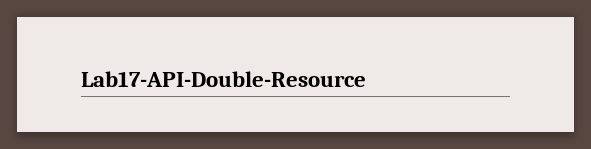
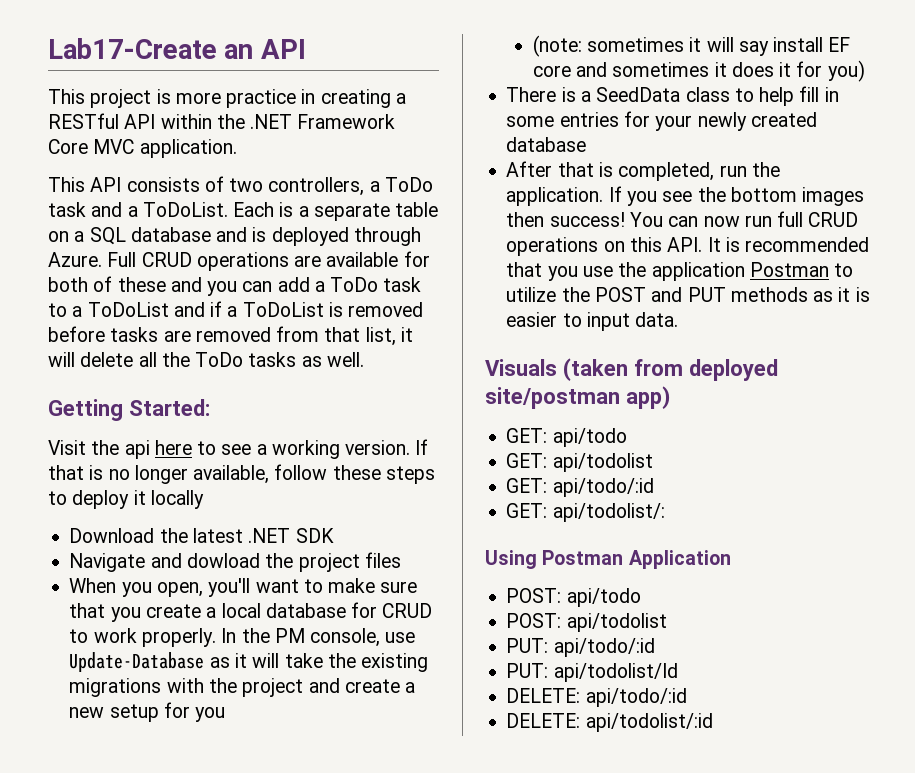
[81,71,366,87] Lab17-API-Double-Resource -> [48,38,306,59] [48,89,406,108] [48,113,396,129] [48,139,237,158] [48,176,433,196] [48,202,439,221] [48,227,421,246] [48,251,430,271] [48,276,422,296] [48,301,424,317] [48,326,413,346] [48,352,364,367] [48,399,210,421] [48,439,429,459] [48,464,435,484] [48,490,204,509] [69,528,334,543] [69,552,401,572] [69,578,418,597] [69,602,433,622] [69,628,416,647] [69,652,429,672] [69,678,416,697] [69,702,226,722] [532,35,851,57] [532,60,865,82] [506,86,839,106] [506,111,817,131] [506,137,587,152] [506,161,780,181] [506,186,865,206] [506,211,859,227] [506,237,870,256] [506,262,854,281] [506,287,870,302] [506,312,679,331] [485,358,778,381] [485,386,670,409] [506,428,627,447] [506,453,653,472] [506,478,654,497] [506,503,665,522] [485,550,731,569] [506,588,641,607] [506,613,667,632] [506,638,655,657] [506,663,678,682] [506,688,687,707] [506,713,713,732] Lab17-Create an API // This project is more practice in creating a RESTful API within the .NET Framework Core MVC application. // This API consists of two controllers, a ToDo task and a ToDoList. Each is a separate table on a SQL database and is deployed through Azure. Full CRUD operations are available for both of these and you can add a ToDo task to a ToDoList and if a ToDoList is removed before tasks are removed from that list, it will delete all the ToDo tasks as well. // Getting Started: // Visit the api here to see a working version. If that is no longer available, follow these steps to deploy it locally // Download the latest .NET SDK // Navigate and dowload the project files // When you open, you'll want to make sure that you create a local database for CRUD to work properly. In the PM console, use Update-Database as it will take the existing migrations with the project and create a new setup for you // (note: sometimes it will say install EF core and sometimes it does it for you) // There is a SeedData class to help fill in some entries for your newly created database // After that is completed, run the application. If you see the bottom images then success! You can now run full CRUD operations on this API. It is recommended that you use the application Postman to utilize the POST and PUT methods as it is easier to input data. // Visuals (taken from deployed site/postman app) // GET: api/todo // GET: api/todolist // GET: api/todo/:id // GET: api/todolist/: // Using Postman Application // POST: api/todo // POST: api/todolist // PUT: api/todo/:id // PUT: api/todolist/Id // DELETE: api/todo/:id // DELETE: api/todolist/:id

